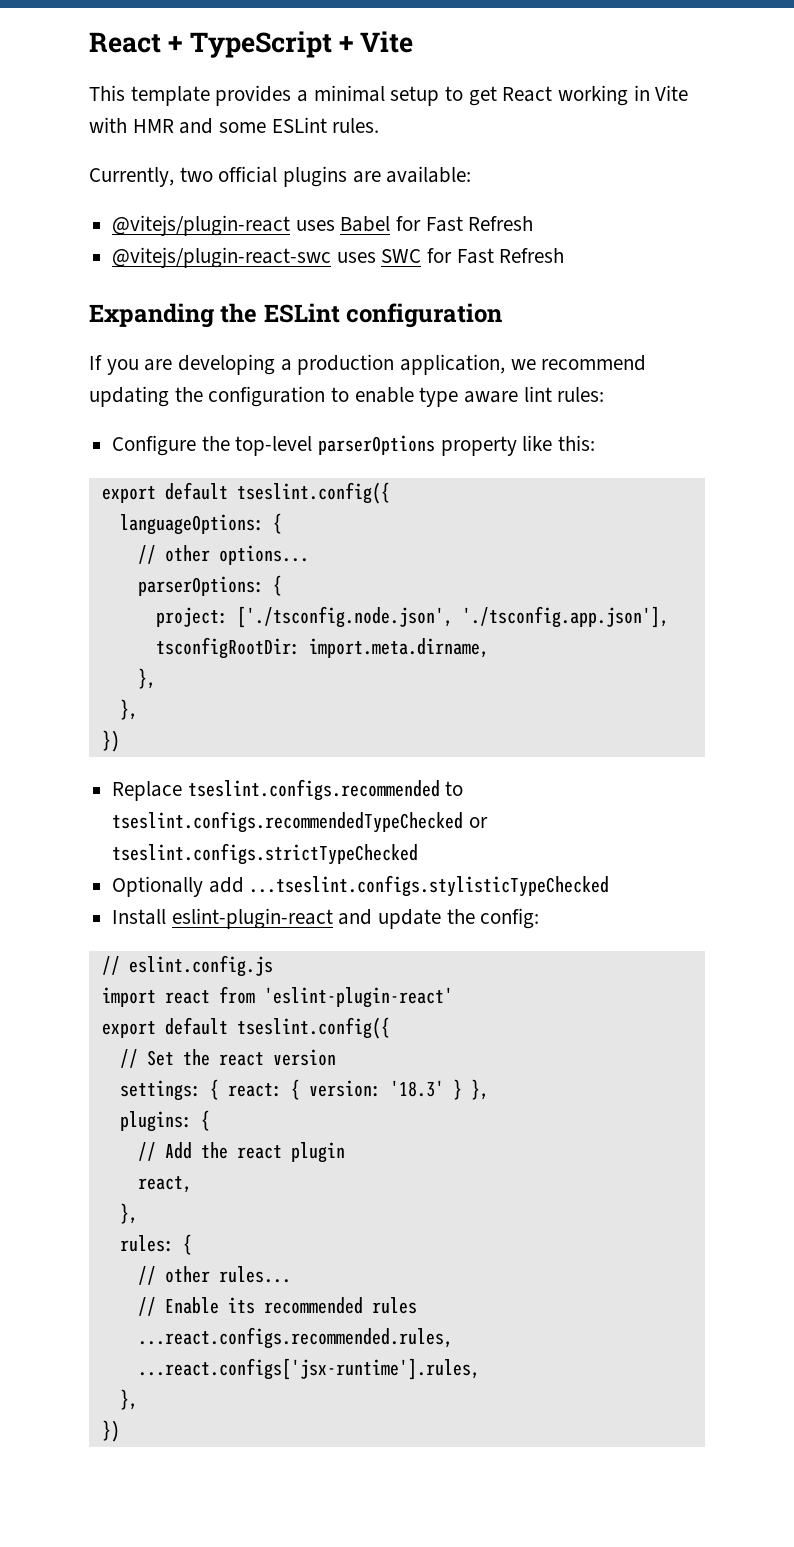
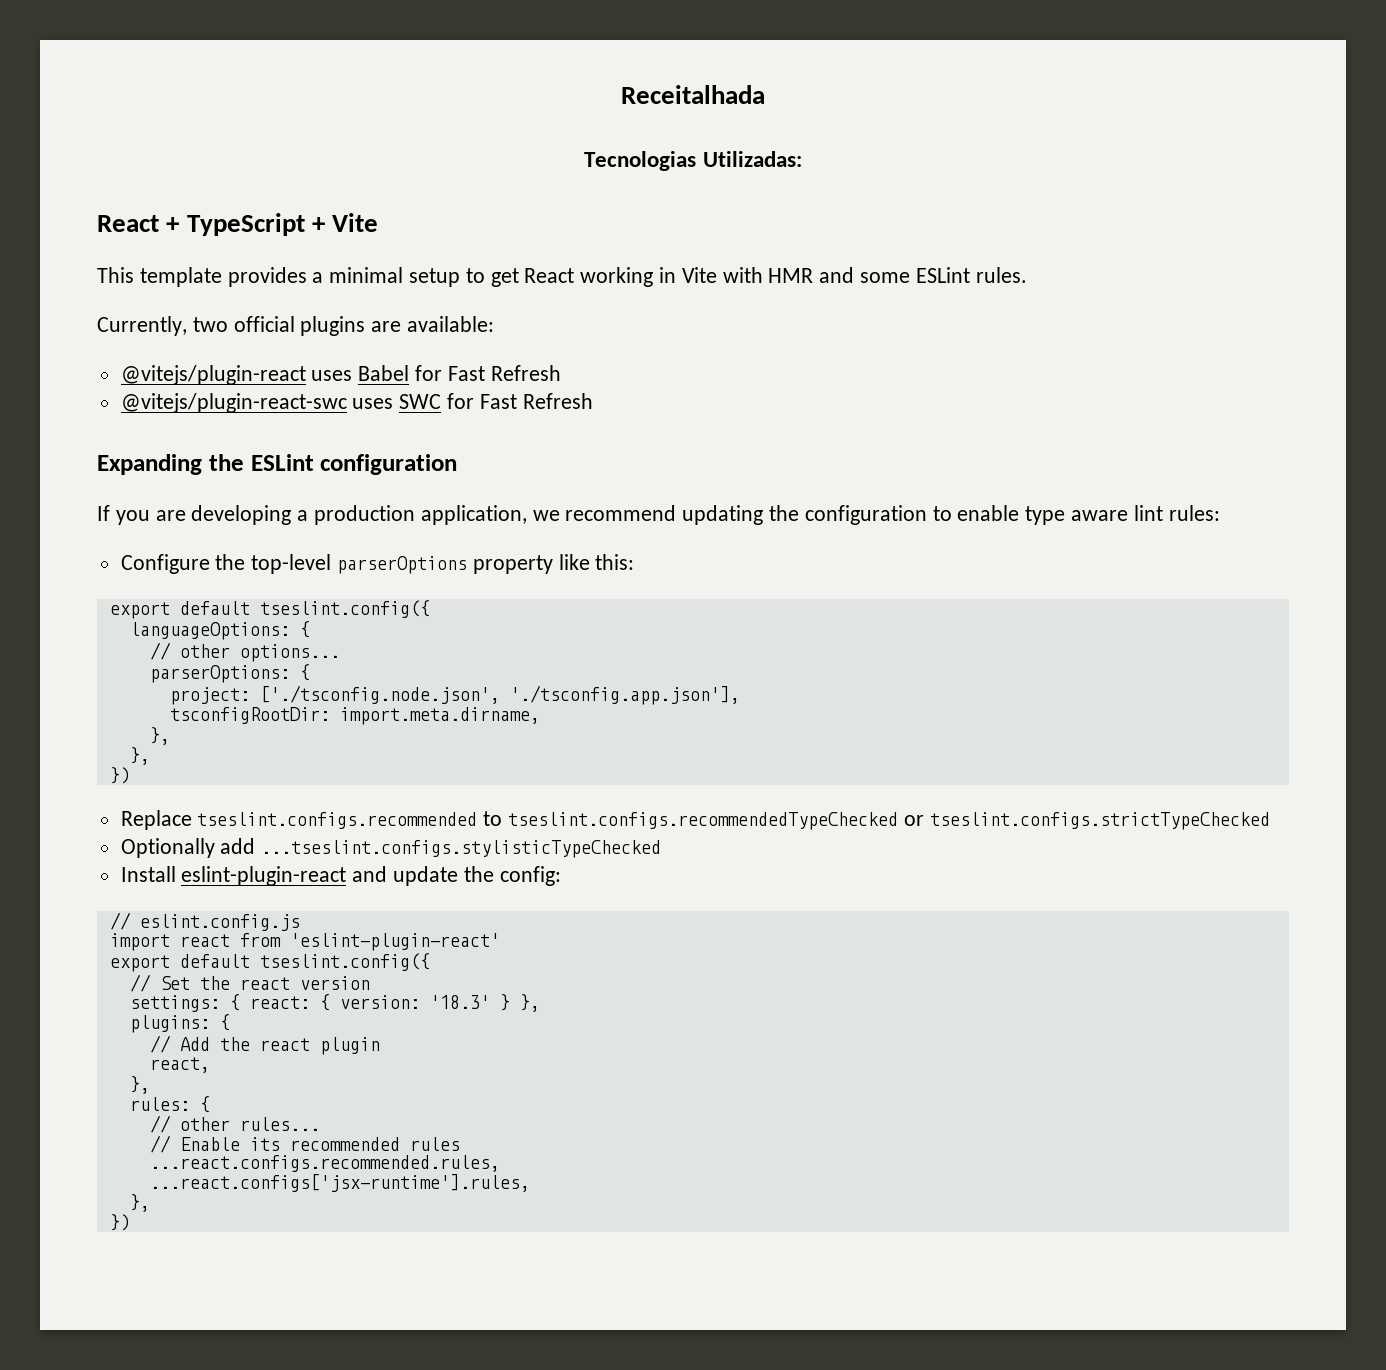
(89, 42) none -> [621,85,765,104] [584,151,802,171] Receitalhada // Tecnologias Utilizadas: //

